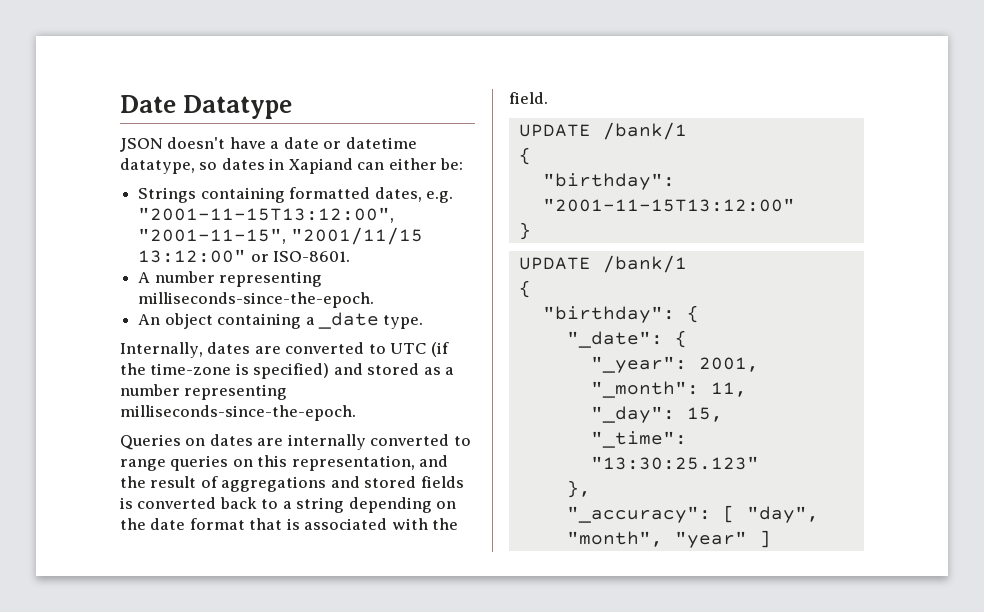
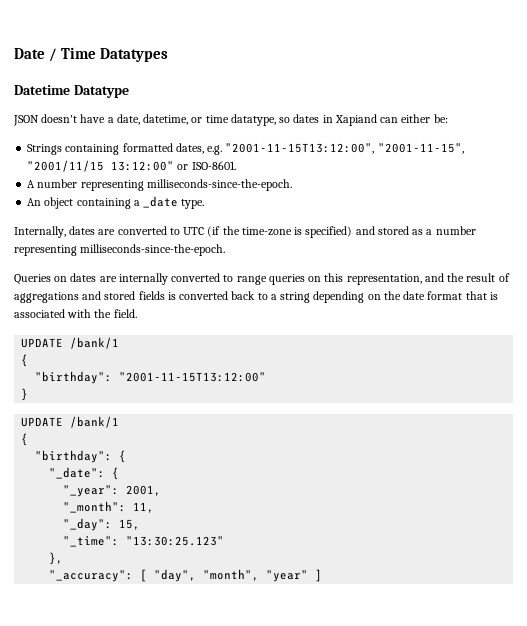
(176, 104) none -> [48,47,168,62] [14,85,70,95] / Time Datatypes // Datetime
[283,137,417,149] date or datetime -> [116,114,229,125] date, datetime, or time

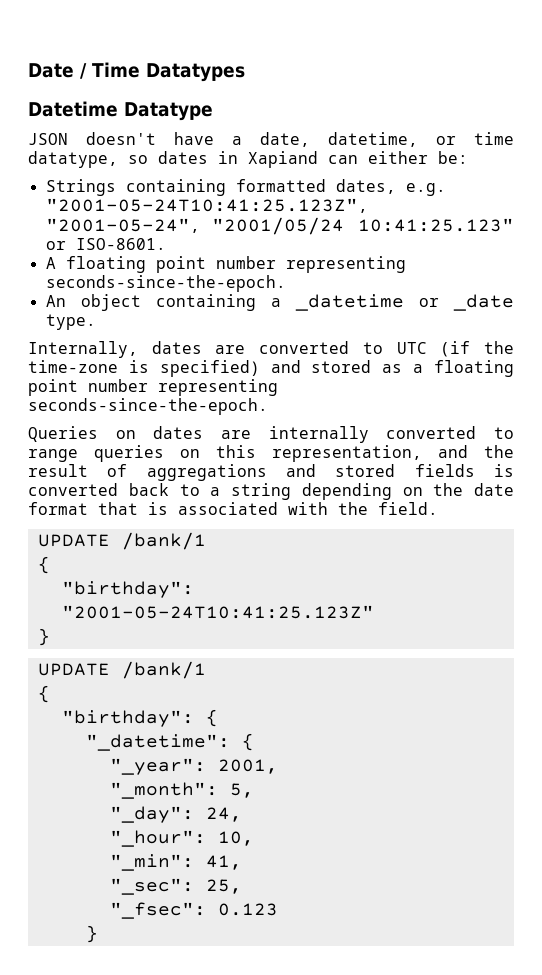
[225,143,464,154] [27,160,175,172] "2001-11-15T13:12:00", "2001-11-15", "2001/11/15 13:12:00" -> [45,198,368,213] [45,217,514,235] "2001-05-24T10:41:25.123Z", "2001-05-24", "2001/05/24 10:41:25.123"
[37,179,292,191] number representing milliseconds-since-the-epoch. -> [65,256,406,273] [45,275,286,292] floating point number representing seconds-since-the-epoch.
(140, 203) none -> [294,294,439,311] _datetime or
[435,226,476,235] [14,244,226,256] number representing milliseconds-since-the-epoch. -> [433,360,514,377] [28,379,278,396] [28,398,268,415] floating point number representing seconds-since-the-epoch.
[119,372,267,382] "2001-11-15T13:12:00" -> [61,605,374,619] "2001-05-24T10:41:25.123Z"
[49,467,106,479] "_date": -> [85,734,230,751] "_datetime":
[133,502,155,513] 11, -> [229,783,254,798] 5,
[119,519,141,530] [63,536,225,547] [49,552,64,565] [49,569,323,582] 15, // "_time": "13:30:25.123" // }, // "_accuracy": [ "day", "month", "year" ] -> [205,807,242,822] [109,830,254,847] [109,854,242,871] [109,878,242,895] [109,902,278,919] [85,925,98,943] 24, // "_hour": 10, // "_min": 41, // "_sec": 25, // "_fsec": 0.123 // }

